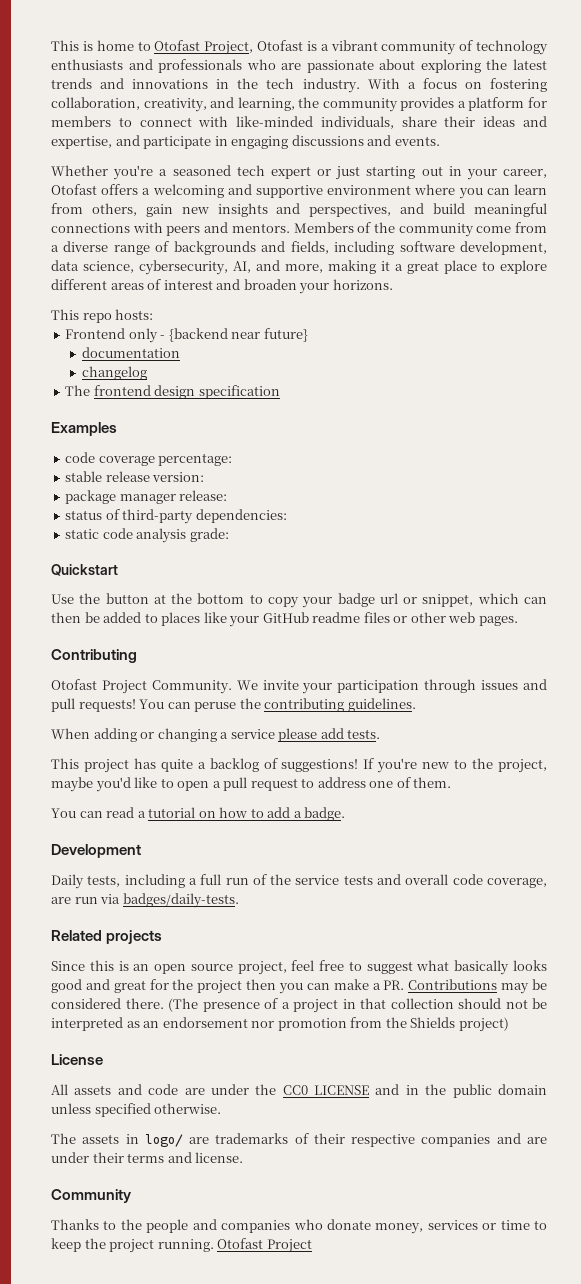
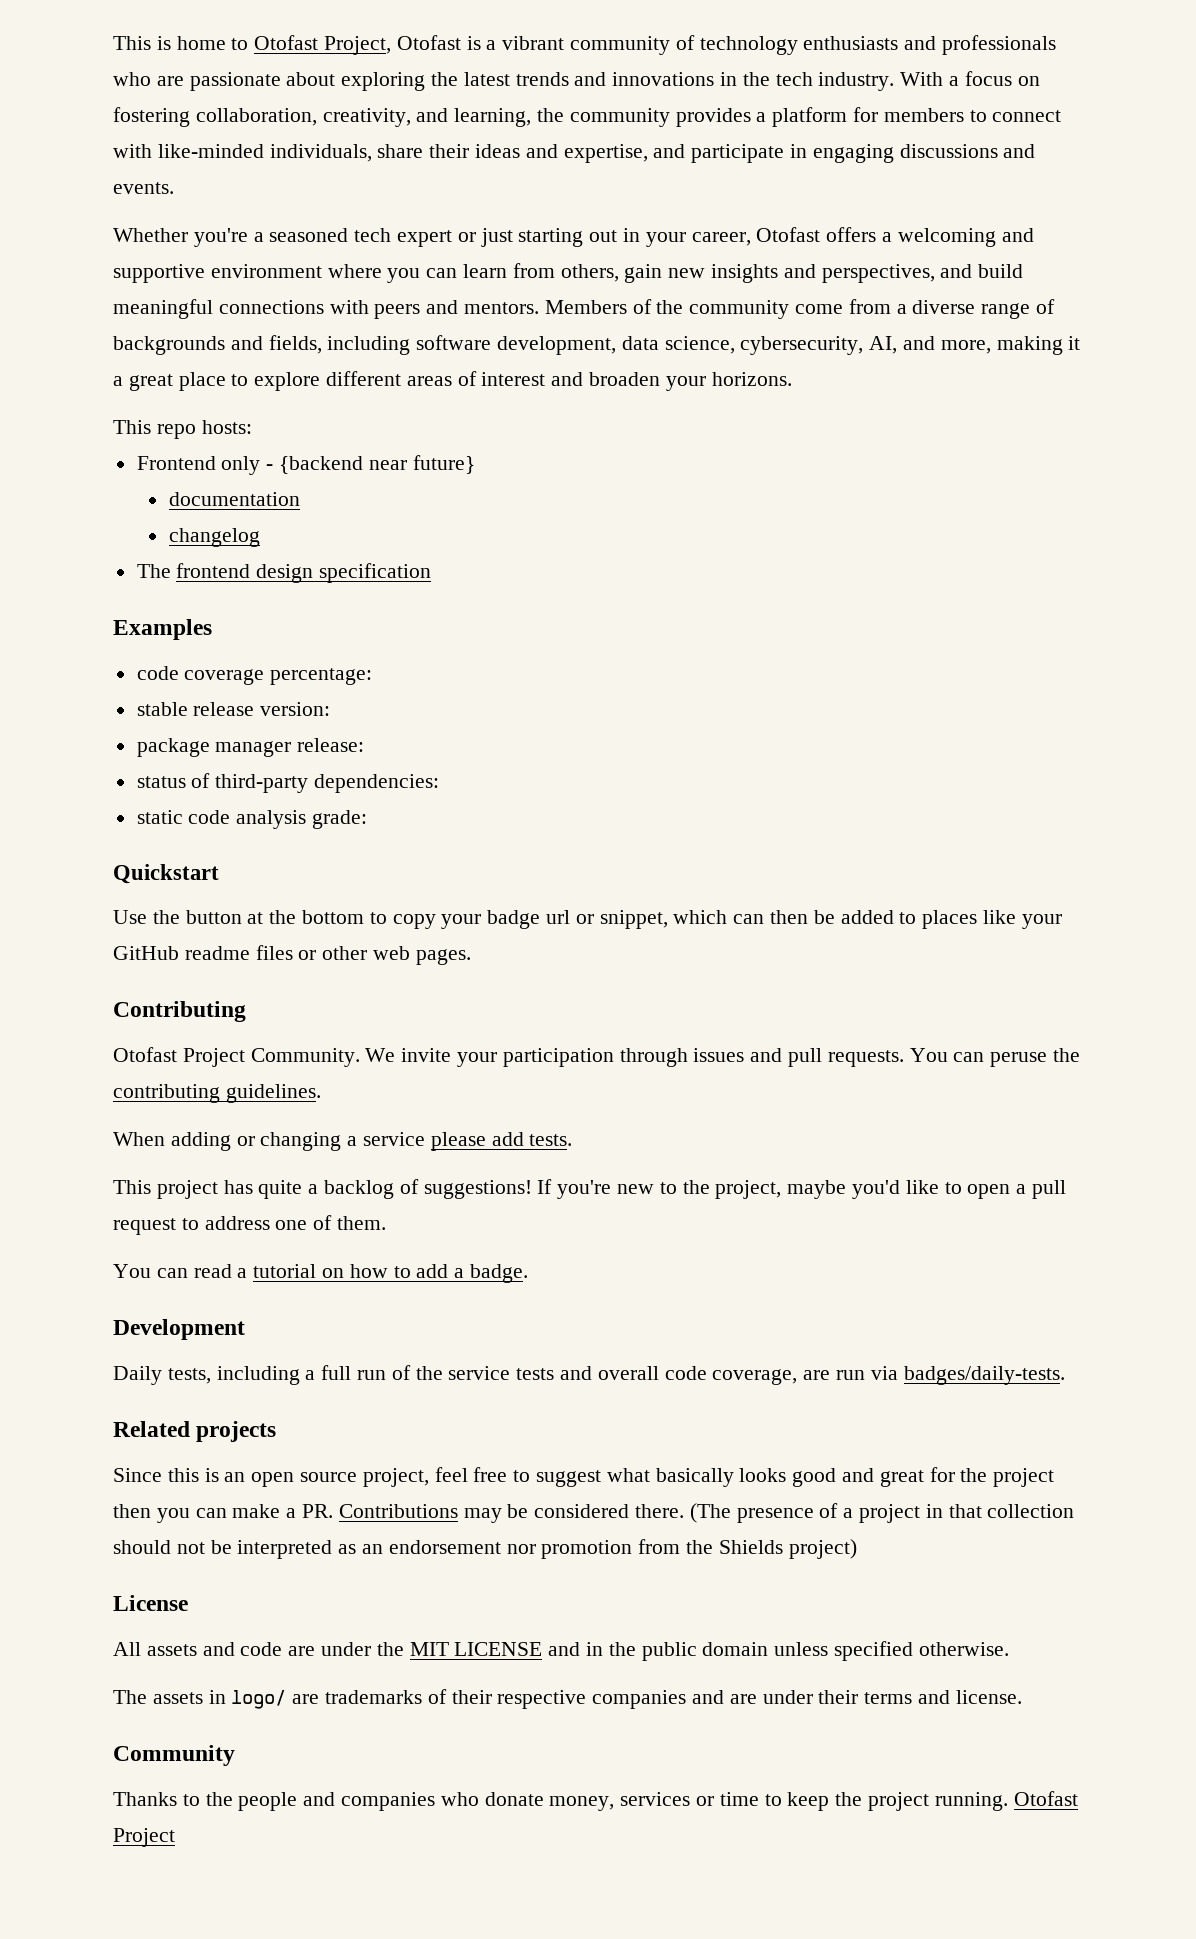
[78,699,136,712] requests! -> [827,1050,904,1067] requests.
[282,1085,308,1095] CC0 -> [409,1642,449,1656] MIT

